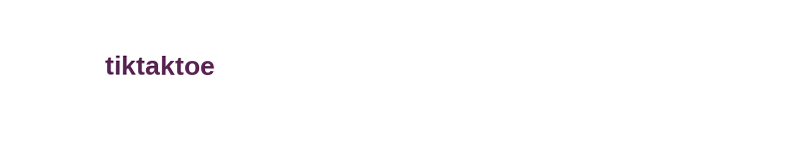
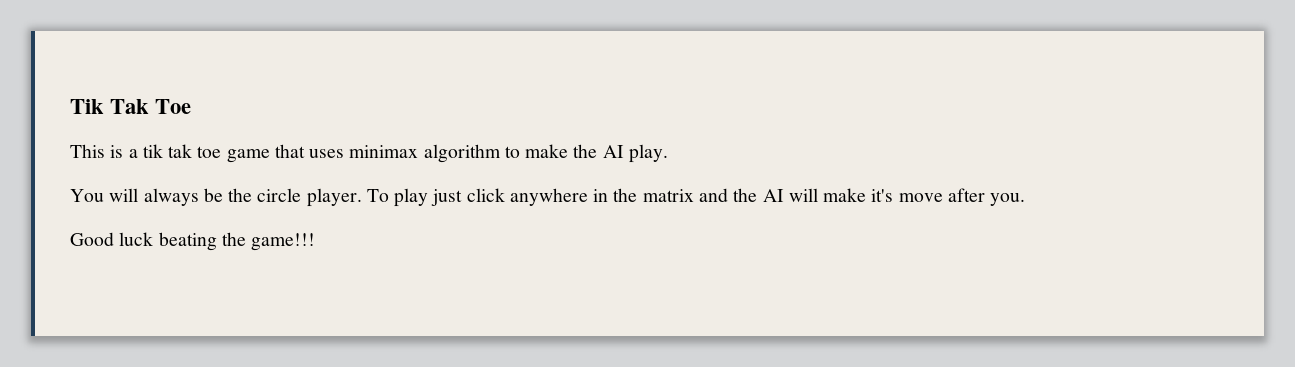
[105,55,216,76] tiktaktoe -> [70,99,192,114] [70,144,668,163] [70,188,1026,207] [70,232,316,251] Tik Tak Toe // This is a tik tak toe game that uses minimax algorithm to make the AI play. // You will always be the circle player. To play just click anywhere in the matrix and the AI will make it's move after you. // Good luck beating the game!!!

